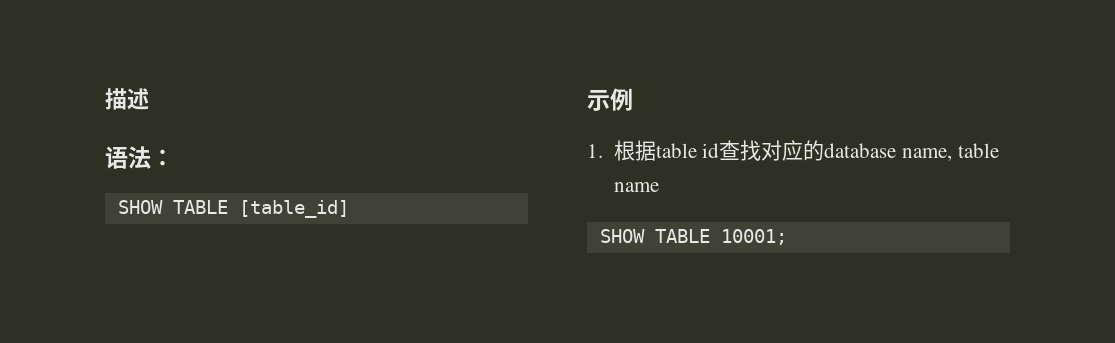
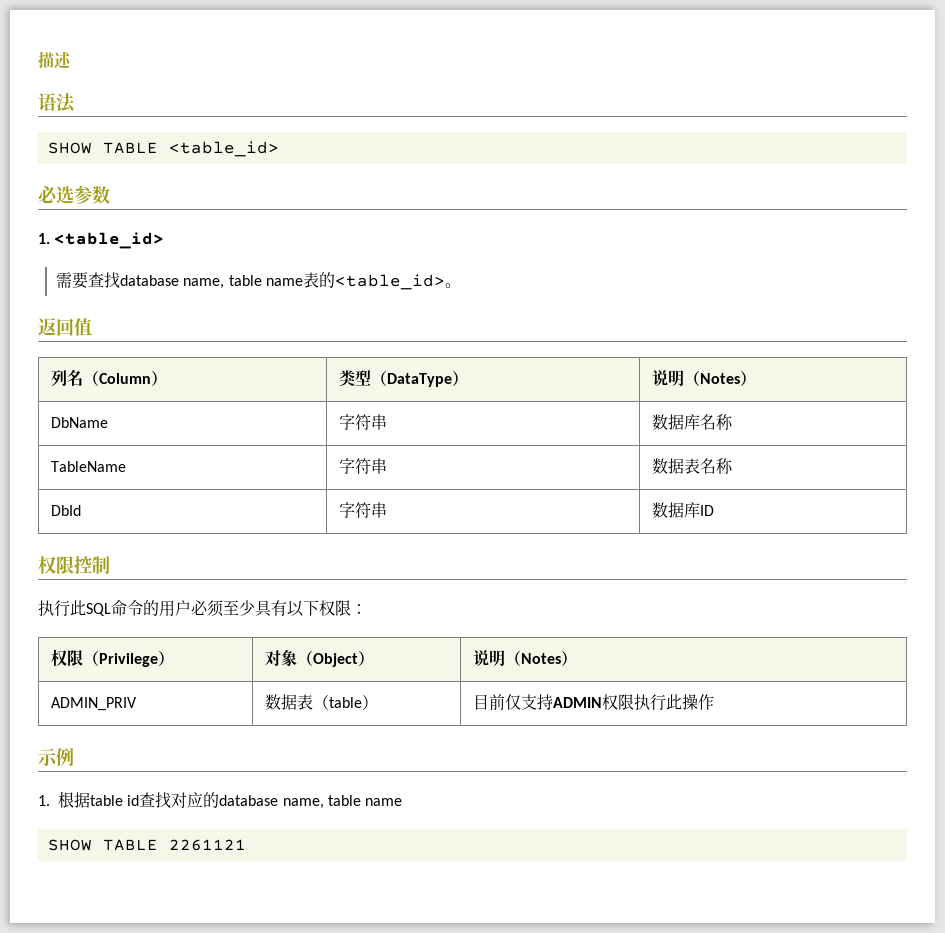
[151,149,174,166] [117,200,349,218] ： // SHOW TABLE [table_id] -> [47,141,279,157] [38,186,110,204] [38,232,165,249] [56,272,461,290] [38,318,92,336] [50,369,167,387] [338,370,468,387] [651,370,756,386] [50,417,108,428] [338,414,387,430] [651,414,733,430] [50,461,126,472] [338,458,387,474] [651,458,733,474] [50,505,81,516] [338,502,387,518] [651,502,714,518] [38,556,110,574] [38,600,367,617] [50,649,174,667] [264,650,374,667] [472,650,577,666] [50,697,137,711] [264,694,378,710] [472,694,714,711] // SHOW TABLE <table_id> // 必选参数 // 1. <table_id> // 需要查找database name, table name表的<table_id>。 // 返回值 // 列名（Column） | 类型（DataType） | 说明（Notes） // DbName | 字符串 | 数据库名称 // TableName | 字符串 | 数据表名称 // DbId | 字符串 | 数据库ID // 权限控制 // 执行此SQL命令的用户必须至少具有以下权限： // 权限（Privilege） | 对象（Object） | 说明（Notes） // ADMIN_PRIV | 数据表（table） | 目前仅支持ADMIN权限执行此操作
[720,229,787,245] 10001; -> [168,839,246,851] 2261121

